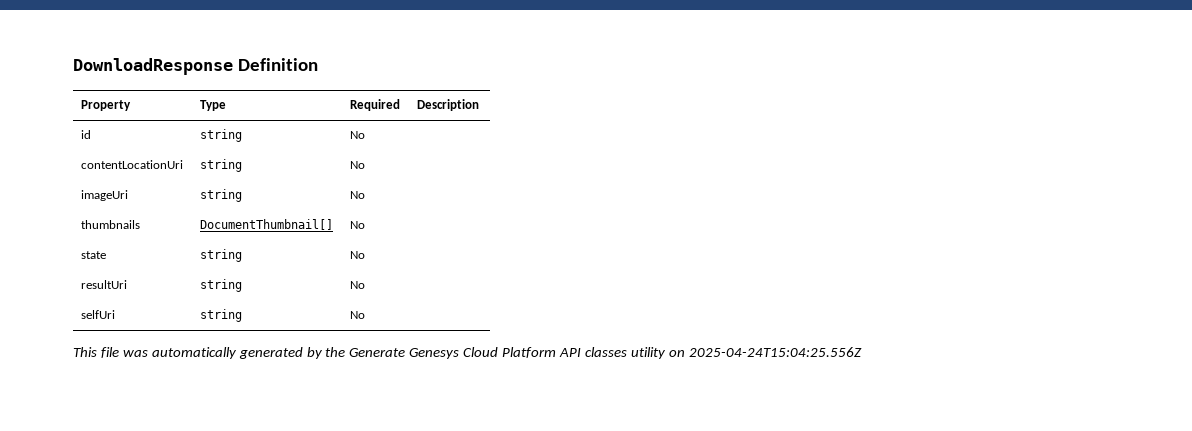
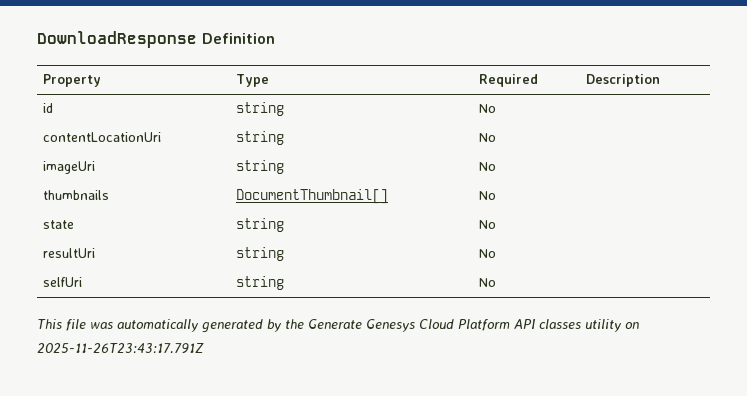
[688,347,862,357] 2025-04-24T15:04:25.556Z -> [37,343,204,354] 2025-11-26T23:43:17.791Z

